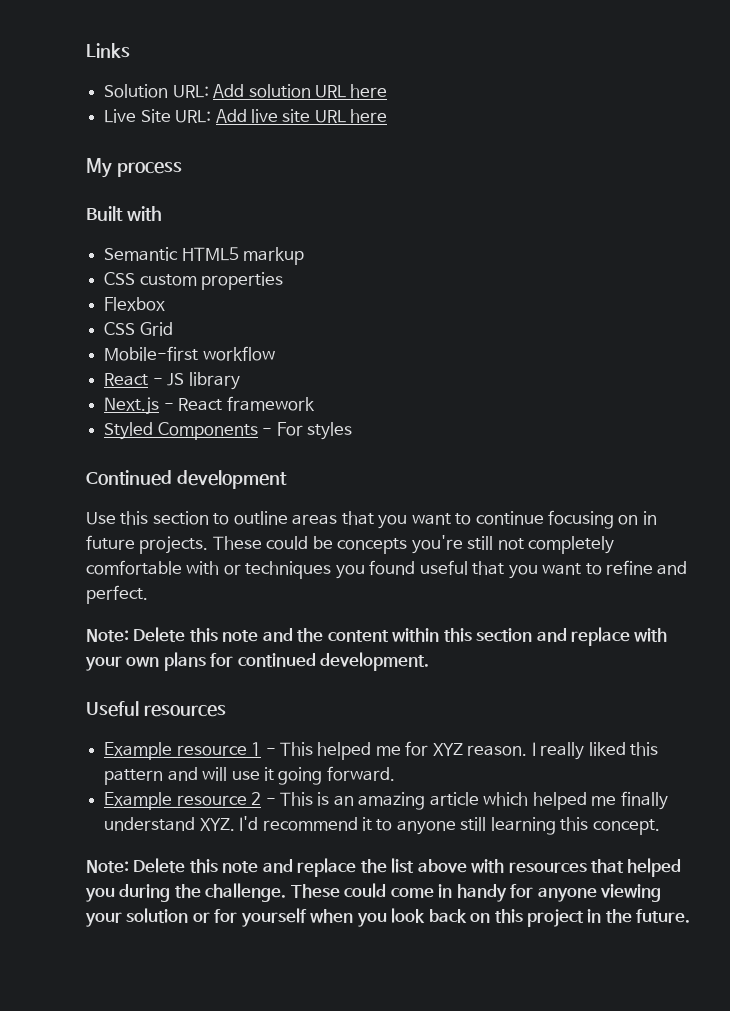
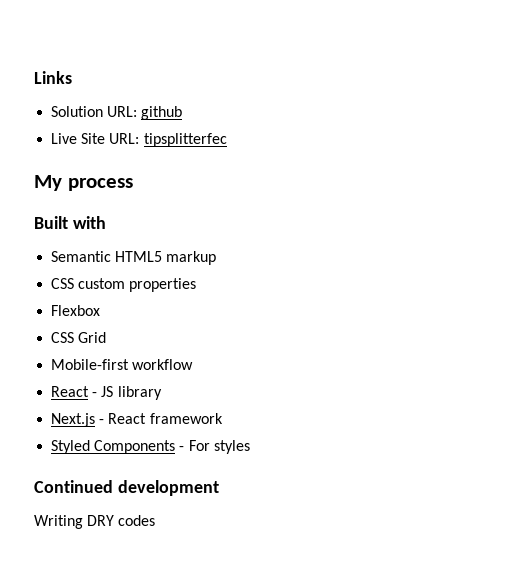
[213,84,388,98] Add solution URL here -> [141,106,183,120] github
[215,109,388,123] Add live site URL here -> [143,133,227,147] tipsplitterfec
[86,510,657,529] [86,535,615,554] [86,560,688,579] [86,585,148,604] [86,627,668,646] [85,652,430,671] [86,701,226,717] [104,741,659,760] [104,766,395,785] [104,791,668,810] [104,816,660,835] [86,858,682,877] [85,883,661,902] [85,908,691,927] Use this section to outline areas that you want to continue focusing on in future projects. These could be concepts you're still not completely comfortable with or techniques you found useful that you want to refine and perfect. // Note: Delete this note and the content within this section and replace with your own plans for continued development. // Useful resources // Example resource 1 - This helped me for XYZ reason. I really liked this pattern and will use it going forward. // Example resource 2 - This is an amazing article which helped me finally understand XYZ. I'd recommend it to anyone still learning this concept. // Note: Delete this note and replace the list above with resources that helped you during the challenge. These could come in handy for anyone viewing your solution or for yourself when you look back on this project in the future. -> [34,515,156,529] Writing DRY codes

